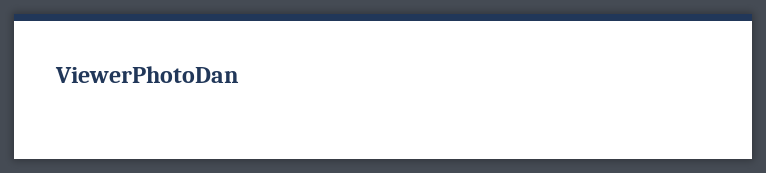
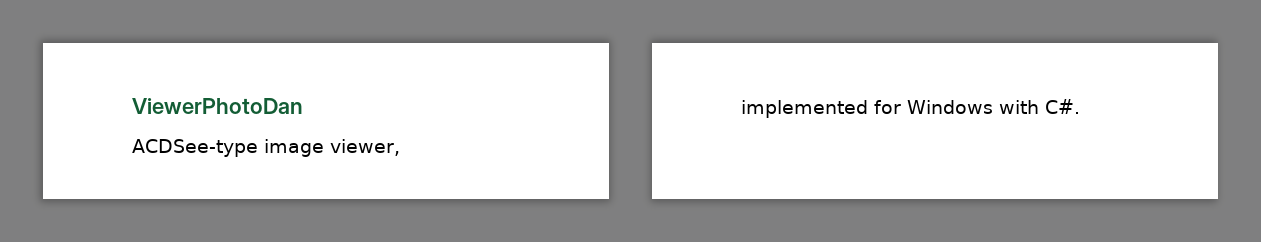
(239, 74) none -> [132,139,400,157] [741,99,1080,118] // ACDSee-type image viewer, implemented for Windows with C#.

